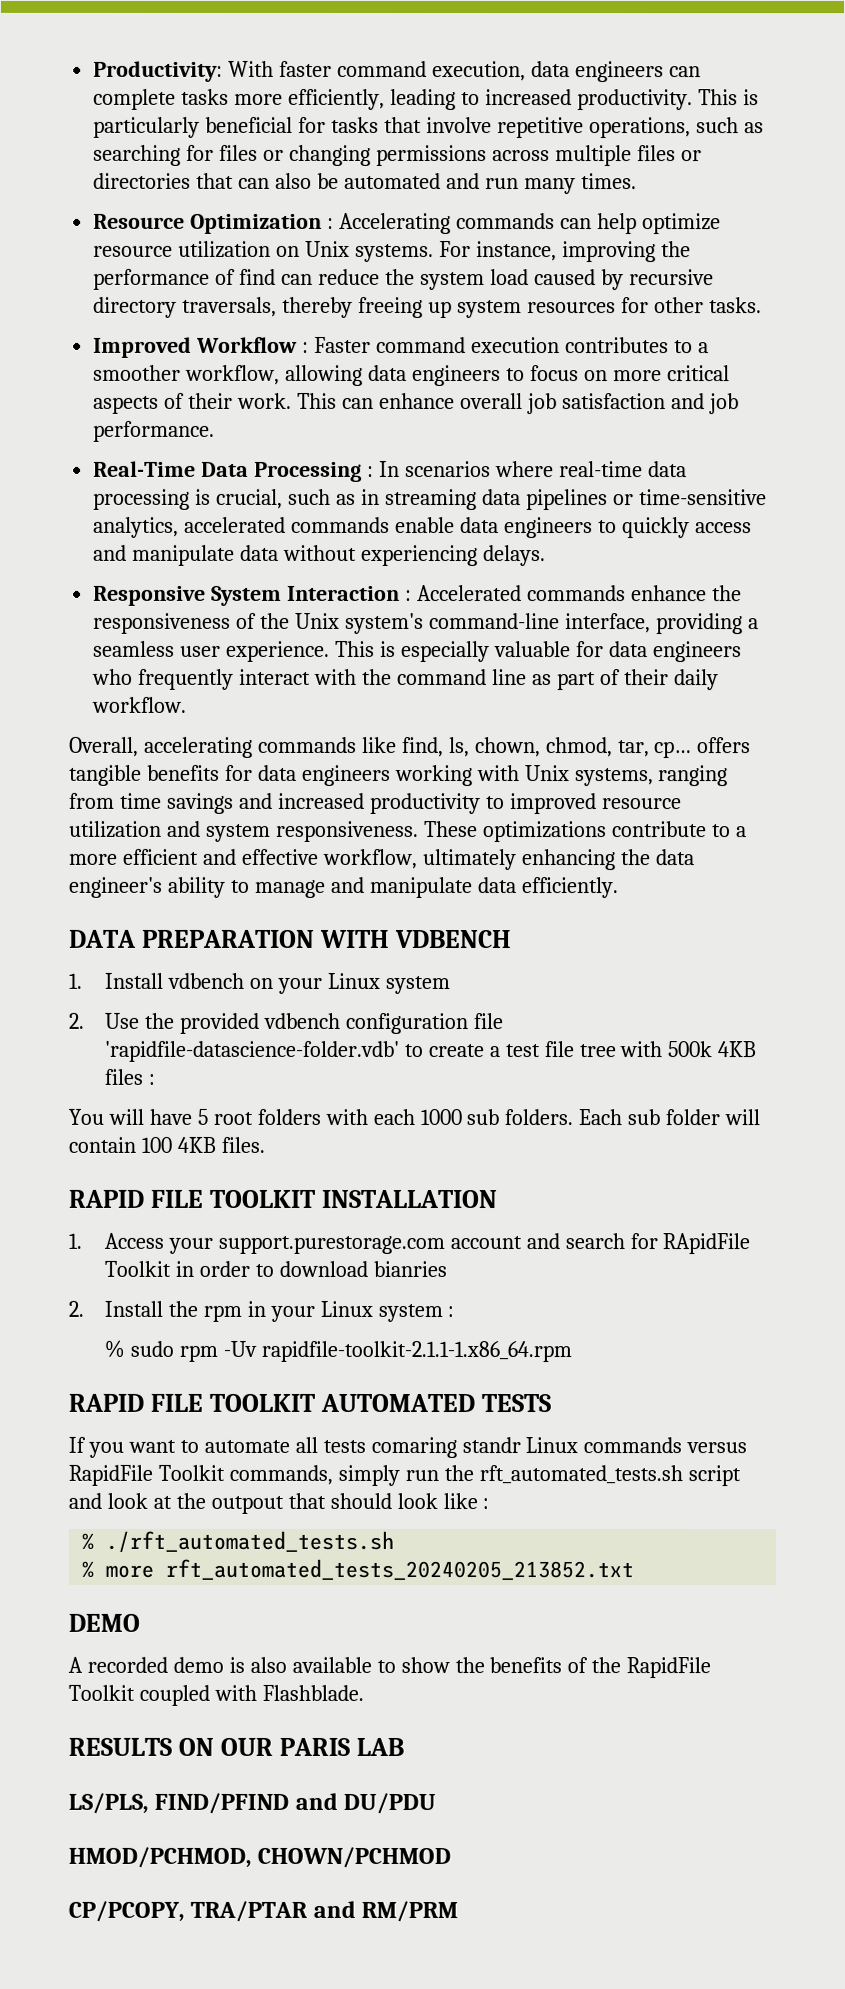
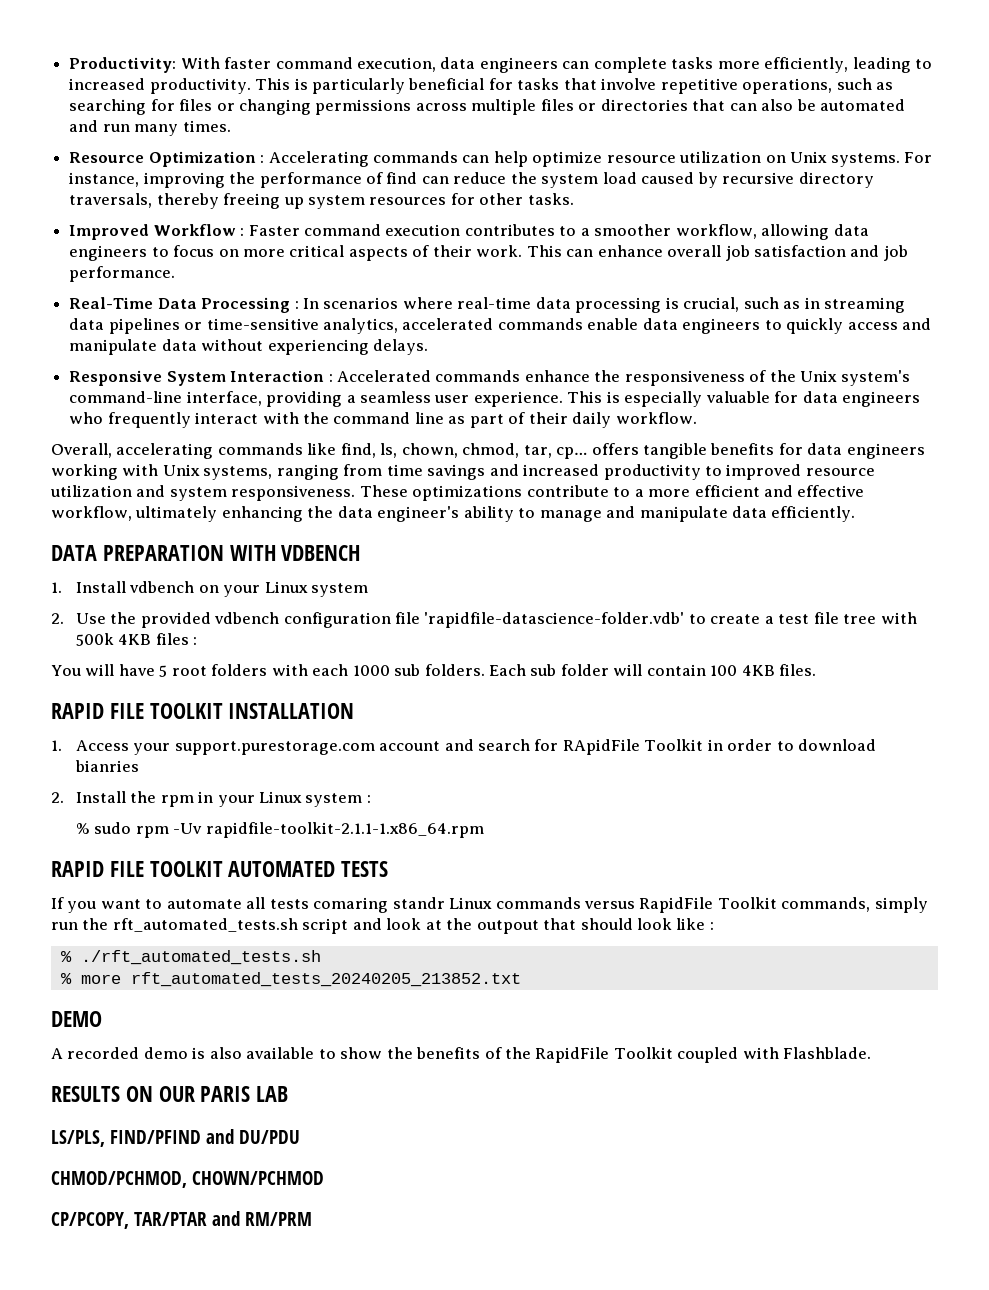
[68,1846,252,1868] HMOD/PCHMOD, -> [51,1171,187,1188] CHMOD/PCHMOD,
[190,1900,309,1922] TRA/PTAR -> [134,1212,207,1226] TAR/PTAR

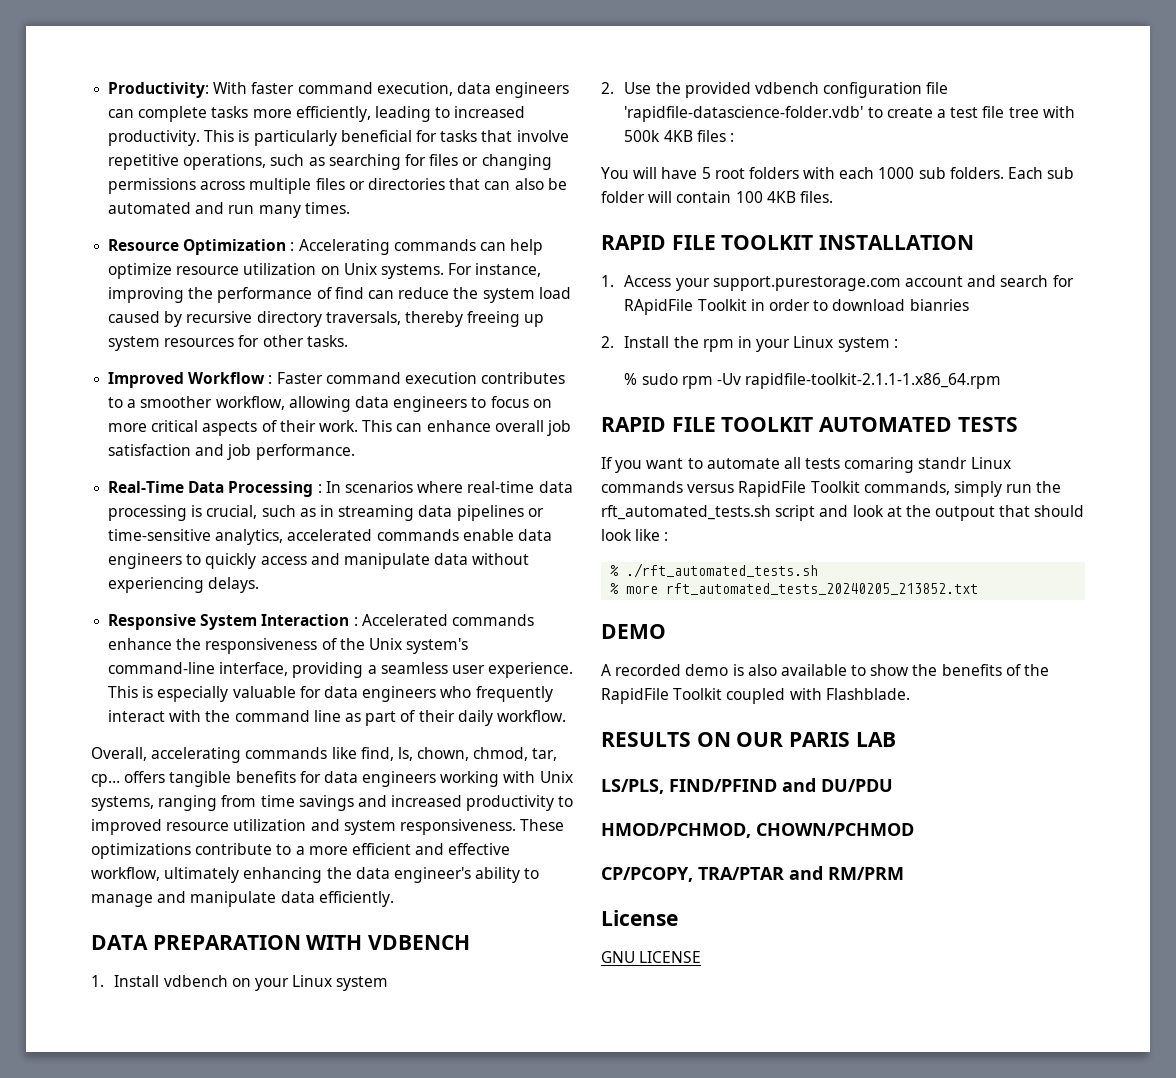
[51,1171,187,1188] CHMOD/PCHMOD, -> [601,823,751,838] HMOD/PCHMOD,
[134,1212,207,1226] TAR/PTAR -> [698,867,784,880] TRA/PTAR
(312, 1219) none -> [601,910,678,926] [601,951,702,963] // License // GNU LICENSE

